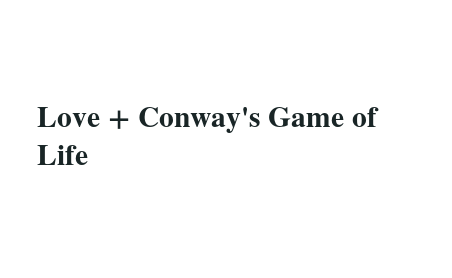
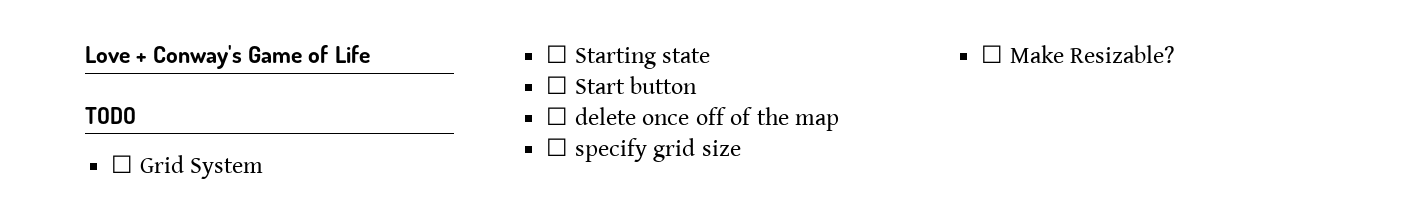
(88, 155) none -> [85,107,136,124] [111,155,264,179] [546,45,711,69] [546,76,698,94] [546,107,840,131] [546,138,741,162] [981,45,1176,63] // TODO // ☐ Grid System // ☐ Starting state // ☐ Start button // ☐ delete once off of the map // ☐ specify grid size // ☐ Make Resizable?

